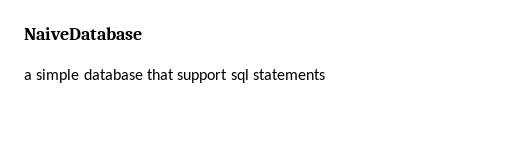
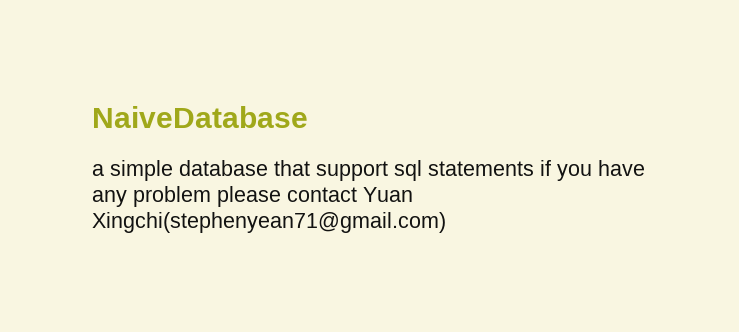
(325, 74) none -> [540,160,645,181] [92,186,413,207] [92,212,446,233] if you have any problem please contact Yuan Xingchi(stephenyean71@gmail.com)

